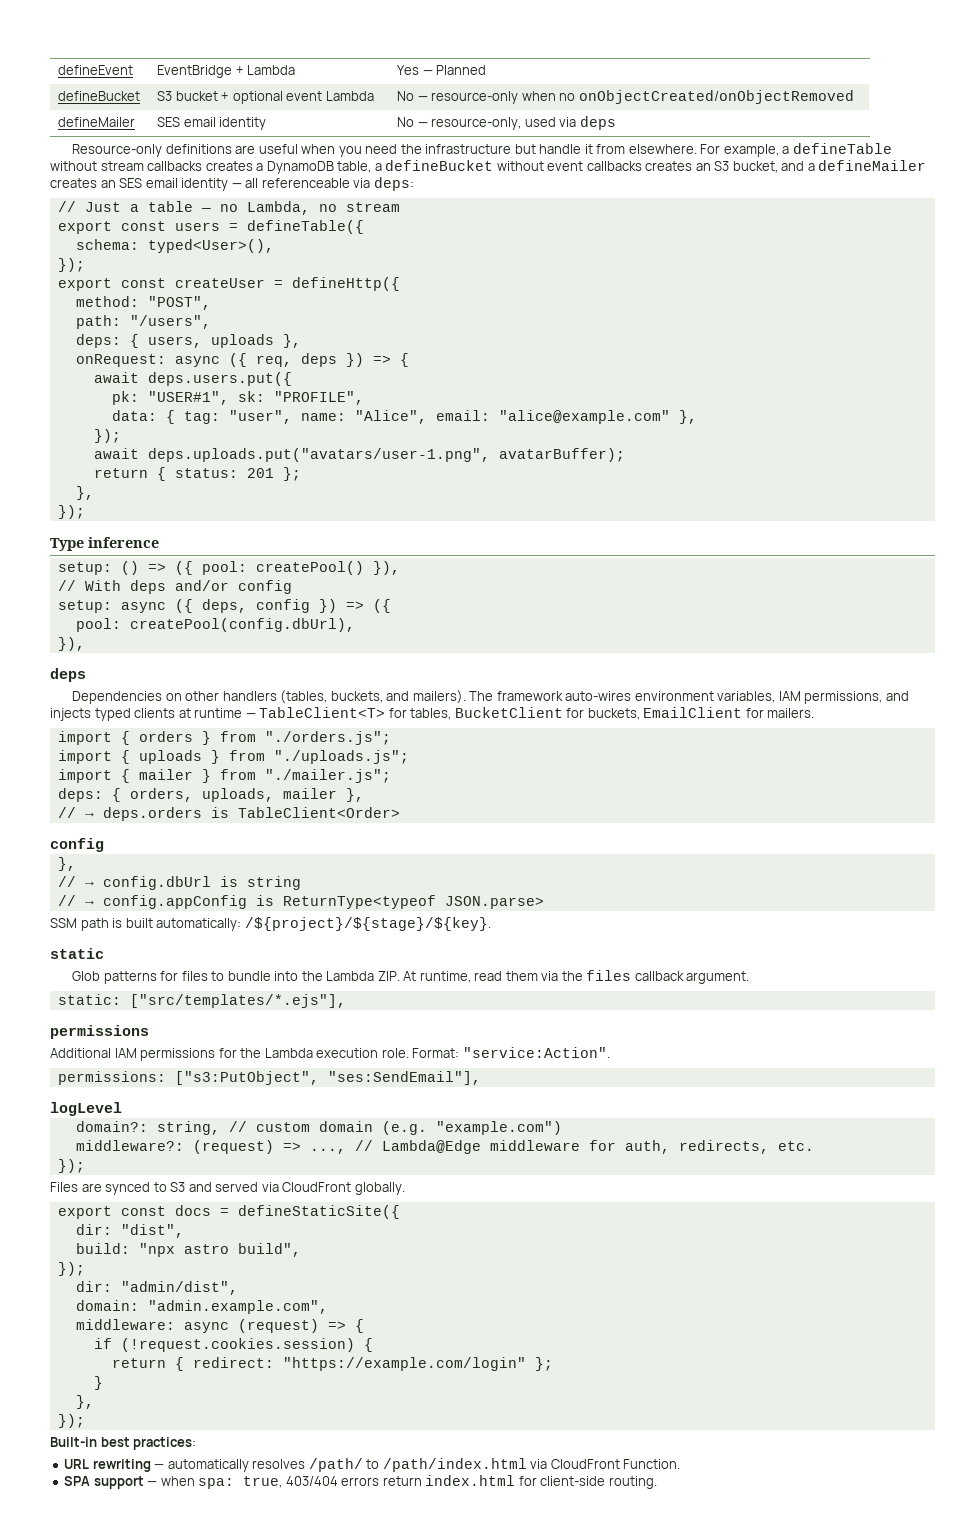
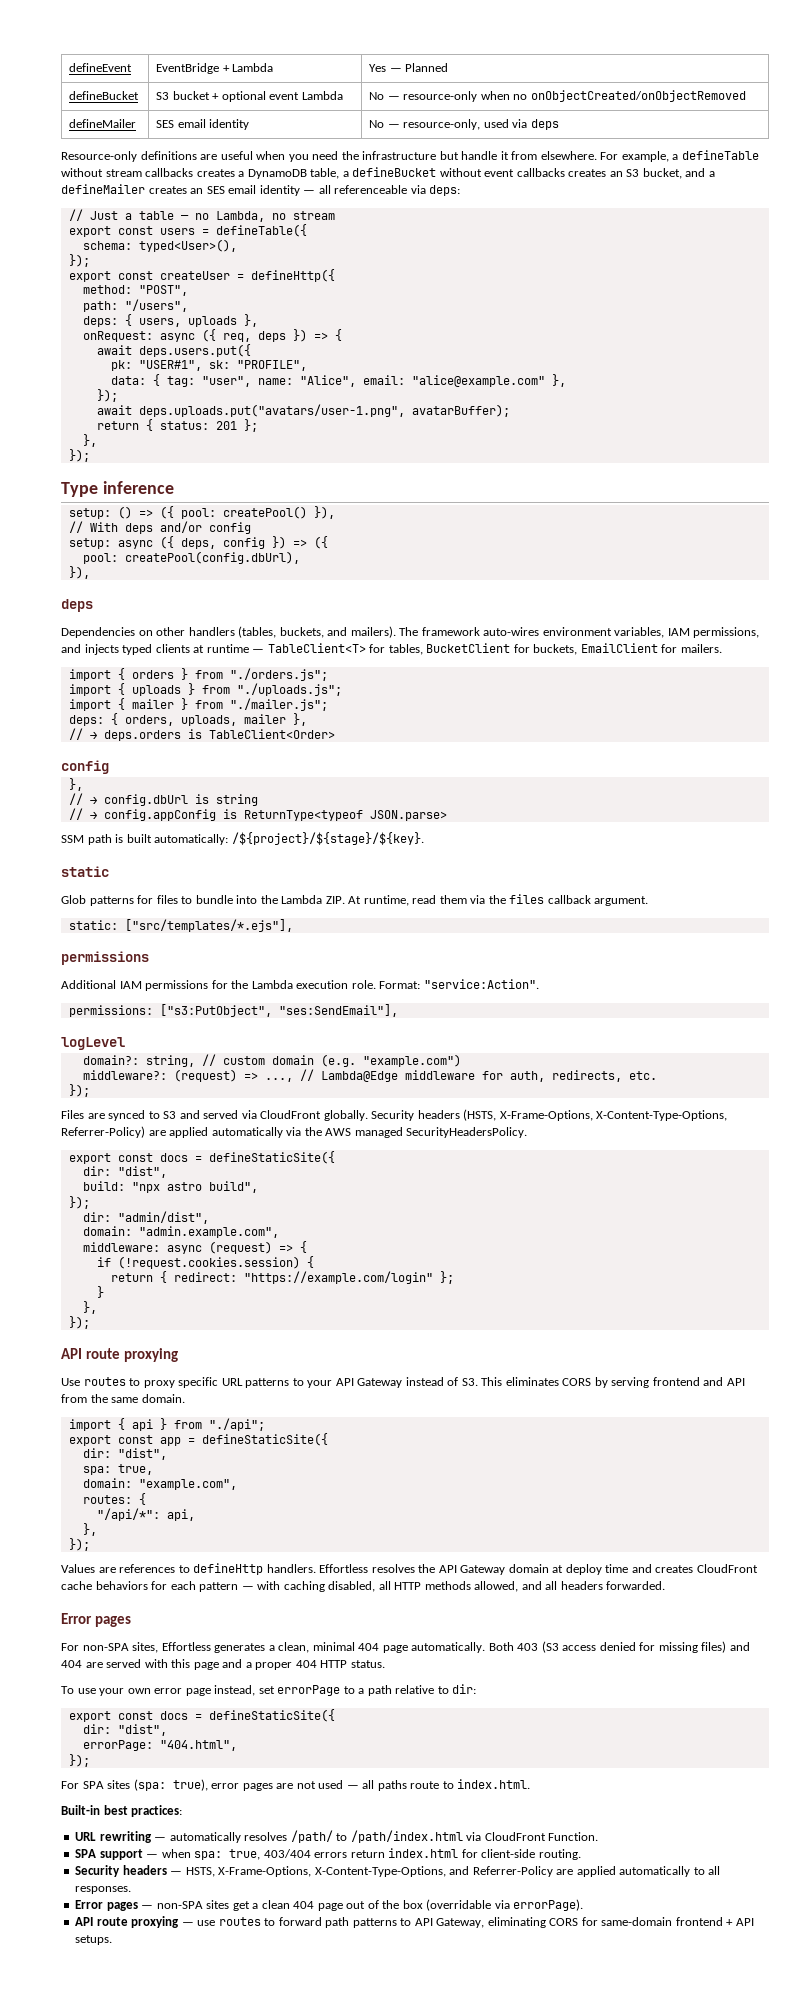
(405, 1188) none -> [371,1109,728,1121] [61,1126,528,1138] Security headers (HSTS, X-Frame-Options, X-Content-Type-Options, Referrer-Policy) are applied automatically via the AWS managed SecurityHeadersPolicy.
(85, 1421) none -> [61,1348,179,1362] [61,1377,745,1388] [61,1394,185,1403] [68,1418,265,1431] [68,1433,328,1446] [82,1448,167,1460] [82,1464,153,1475] [82,1478,237,1490] [82,1493,146,1505] [96,1508,195,1521] [82,1523,97,1536] [68,1538,90,1551] [61,1563,758,1575] [61,1581,666,1592] [61,1613,132,1627] [61,1641,750,1653] [61,1659,385,1670] [61,1684,477,1696] [68,1709,335,1722] [82,1724,167,1736] [82,1740,237,1751] [68,1754,90,1767] [61,1779,531,1791] // API route proxying // Use routes to proxy specific URL patterns to your API Gateway instead of S3. This eliminates CORS by serving frontend and API from the same domain. // import { api } from "./api"; // export const app = defineStaticSite({ // dir: "dist", // spa: true, // domain: "example.com", // routes: { // "/api/*": api, // }, // }); // Values are references to defineHttp handlers. Effortless resolves the API Gateway domain at deploy time and creates CloudFront cache behaviors for each pattern — with caching disabled, all HTTP methods allowed, and all headers forwarded. // Error pages // For non-SPA sites, Effortless generates a clean, minimal 404 page automatically. Both 403 (S3 access denied for missing files) and 404 are served with this page and a proper 404 HTTP status. // To use your own error page instead, set errorPage to a path relative to dir: // export const docs = defineStaticSite({ // dir: "dist", // errorPage: "404.html", // }); // For SPA sites (spa: true), error pages are not used — all paths route to index.html.
(657, 1482) none -> [75,1865,721,1877] [75,1886,132,1894] [75,1899,584,1911] [75,1916,754,1928] [75,1935,113,1945] // Security headers — HSTS, X-Frame-Options, X-Content-Type-Options, and Referrer-Policy are applied automatically to all responses. // Error pages — non-SPA sites get a clean 404 page out of the box (overridable via errorPage). // API route proxying — use routes to forward path patterns to API Gateway, eliminating CORS for same-domain frontend + API setups.

